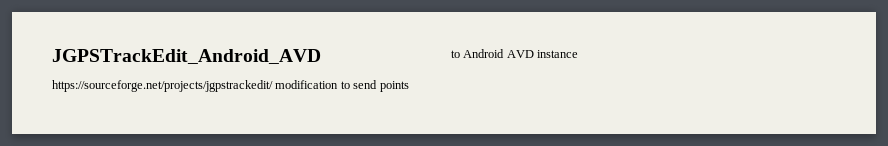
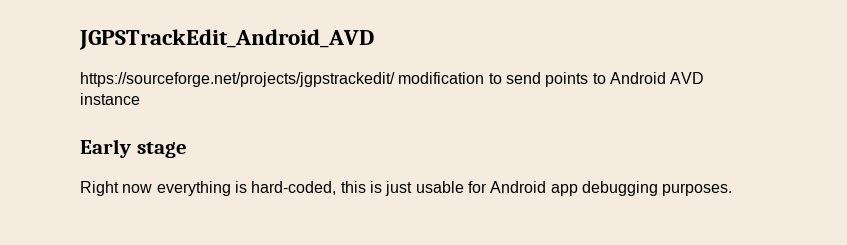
(579, 54) none -> [80,139,187,158] [80,181,733,196] // Early stage // Right now everything is hard-coded, this is just usable for Android app debugging purposes.

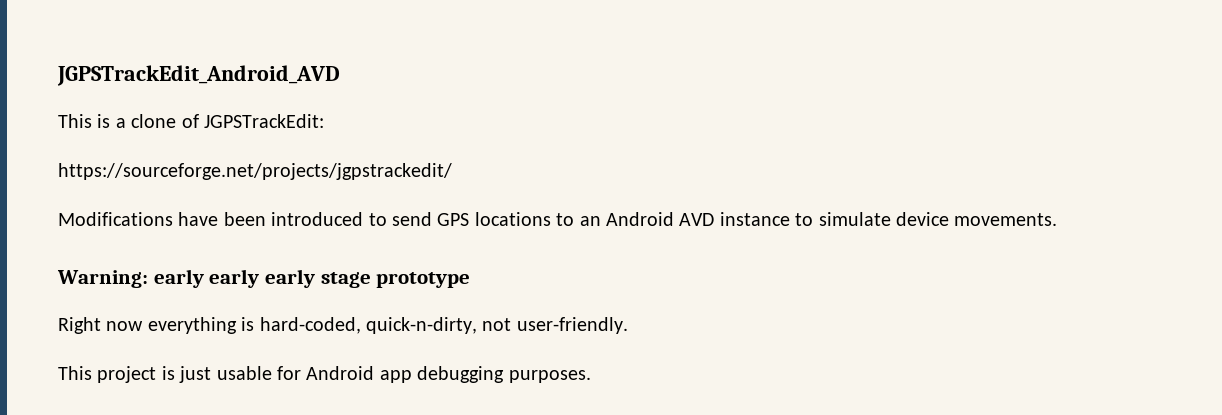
[80,72,705,87] [80,93,140,105] [80,139,131,158] https://sourceforge.net/projects/jgpstrackedit/ modification to send points to Android AVD instance // Early -> [58,114,324,128] [58,163,452,180] [58,212,1058,226] [57,269,316,288] This is a clone of JGPSTrackEdit: // https://sourceforge.net/projects/jgpstrackedit/ // Modifications have been introduced to send GPS locations to an Android AVD instance to simulate device movements. // Warning: early early early
(187, 150) none -> [376,272,471,288] prototype
[340,181,366,193] this -> [366,317,628,334] [58,366,157,383] quick-n-dirty, not user-friendly. // This project

